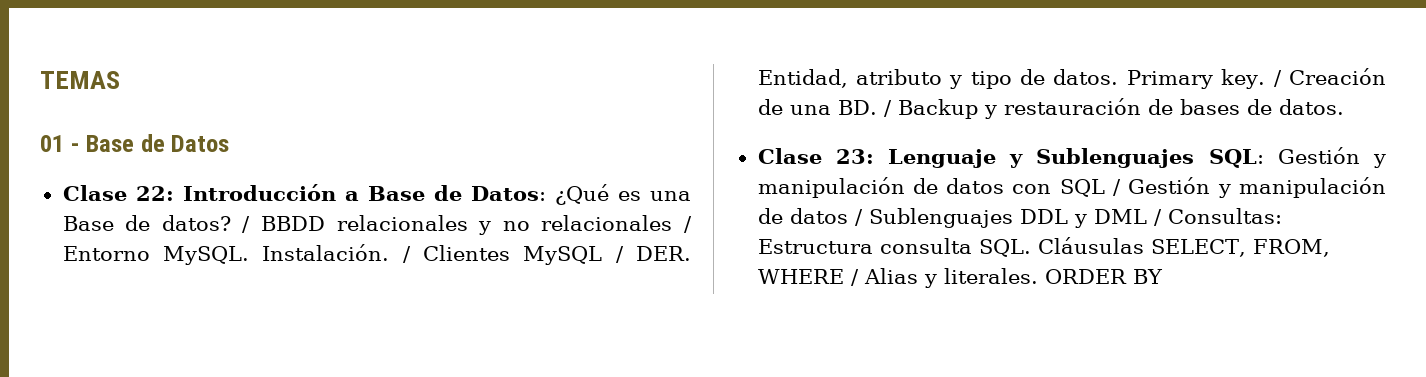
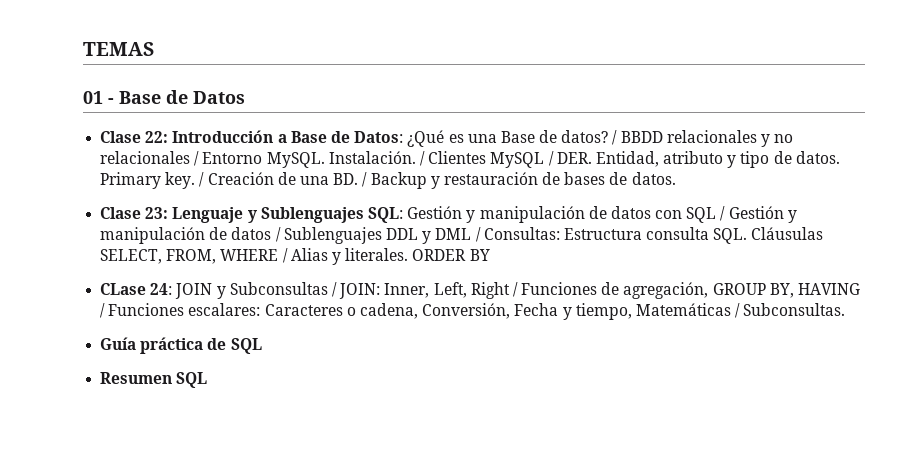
(1163, 276) none -> [100,282,861,299] [100,303,846,320] [100,337,262,354] [100,372,208,388] // CLase 24: JOIN y Subconsultas / JOIN: Inner, Left, Right / Funciones de agregación, GROUP BY, HAVING / Funciones escalares: Caracteres o cadena, Conversión, Fecha y tiempo, Matemáticas / Subconsultas. // Guía práctica de SQL // Resumen SQL

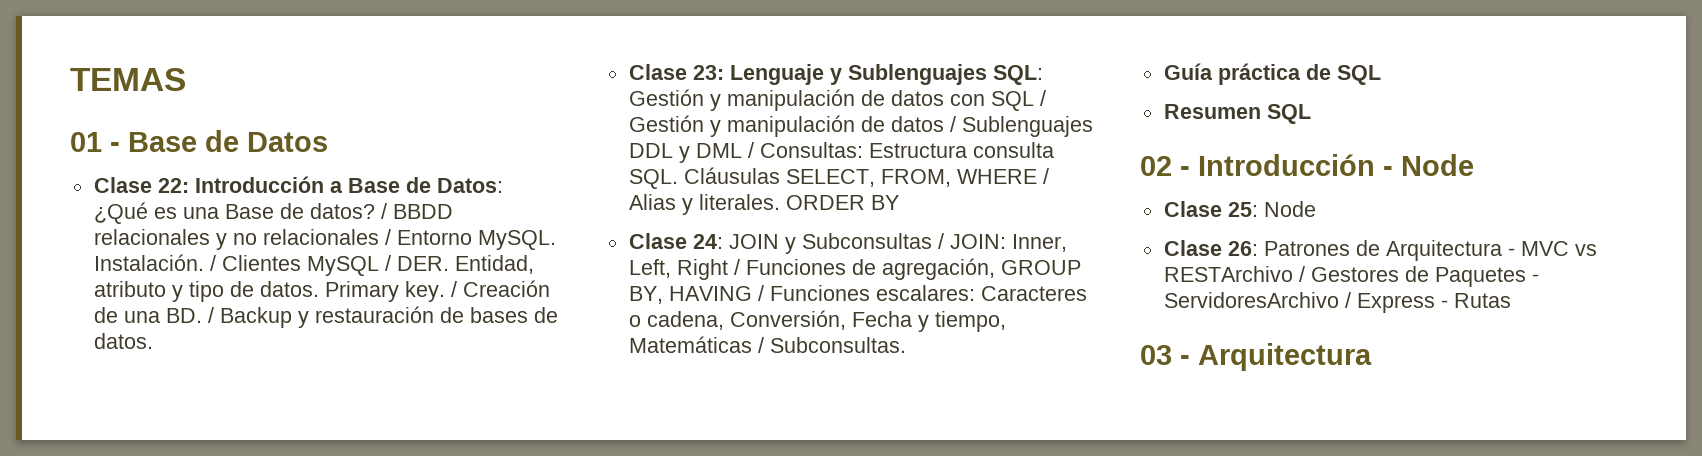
[100,283,147,295] CLase -> [628,233,687,249] Clase
(208, 380) none -> [1140,154,1474,176] [1163,201,1316,217] [1163,240,1597,261] [1163,266,1539,287] [1163,292,1511,313] [1140,343,1372,371] // 02 - Introducción - Node // Clase 25: Node // Clase 26: Patrones de Arquitectura - MVC vs RESTArchivo / Gestores de Paquetes - ServidoresArchivo / Express - Rutas // 03 - Arquitectura

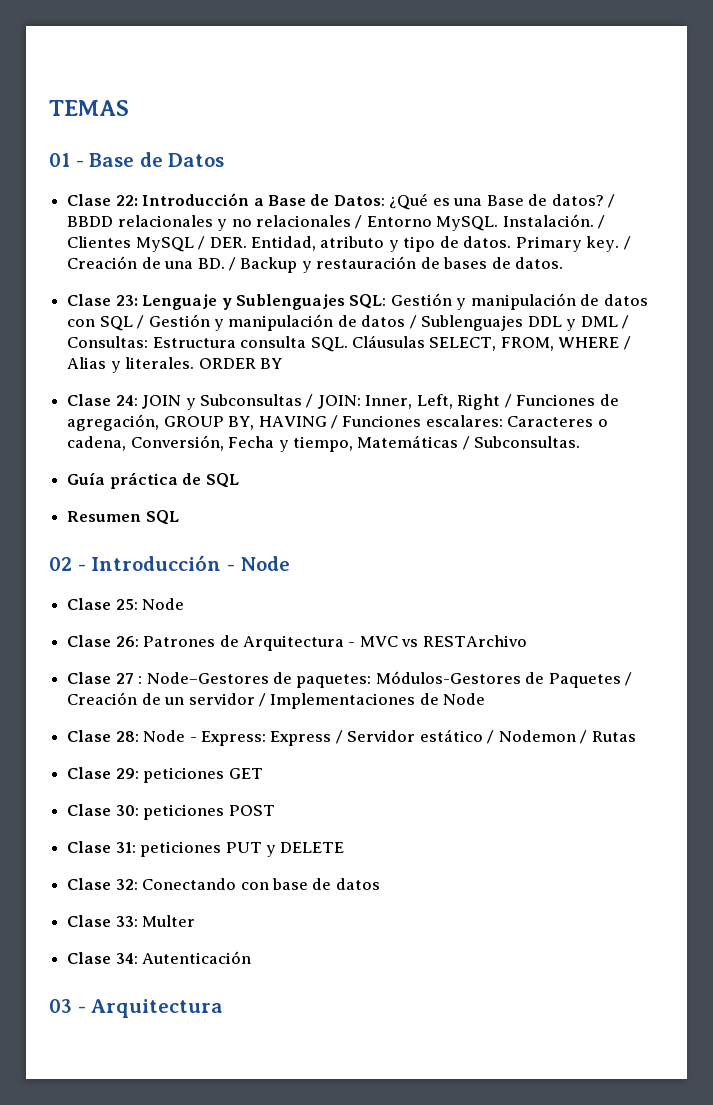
[1298,266,1539,287] [1163,292,1511,313] / Gestores de Paquetes - ServidoresArchivo / Express - Rutas -> [67,671,633,688] [67,692,486,709] [67,729,636,746] [67,767,263,783] [67,804,275,820] [67,841,345,857] [67,878,380,890] [67,915,196,927] [67,951,252,964] // Clase 27 : Node–Gestores de paquetes: Módulos-Gestores de Paquetes / Creación de un servidor / Implementaciones de Node // Clase 28: Node - Express: Express / Servidor estático / Nodemon / Rutas // Clase 29: peticiones GET // Clase 30: peticiones POST // Clase 31: peticiones PUT y DELETE // Clase 32: Conectando con base de datos // Clase 33: Multer // Clase 34: Autenticación

